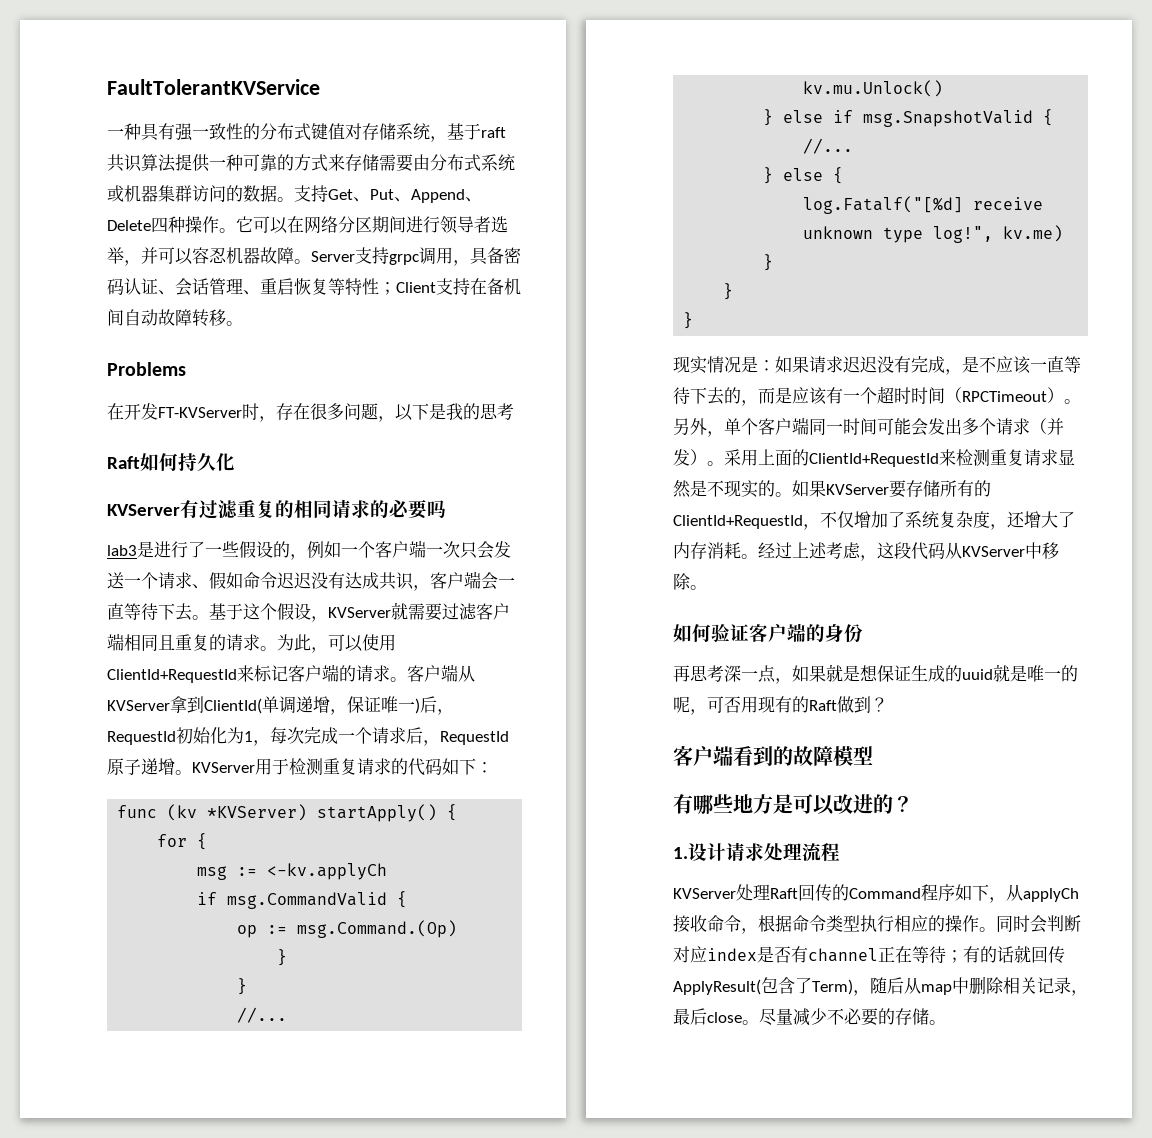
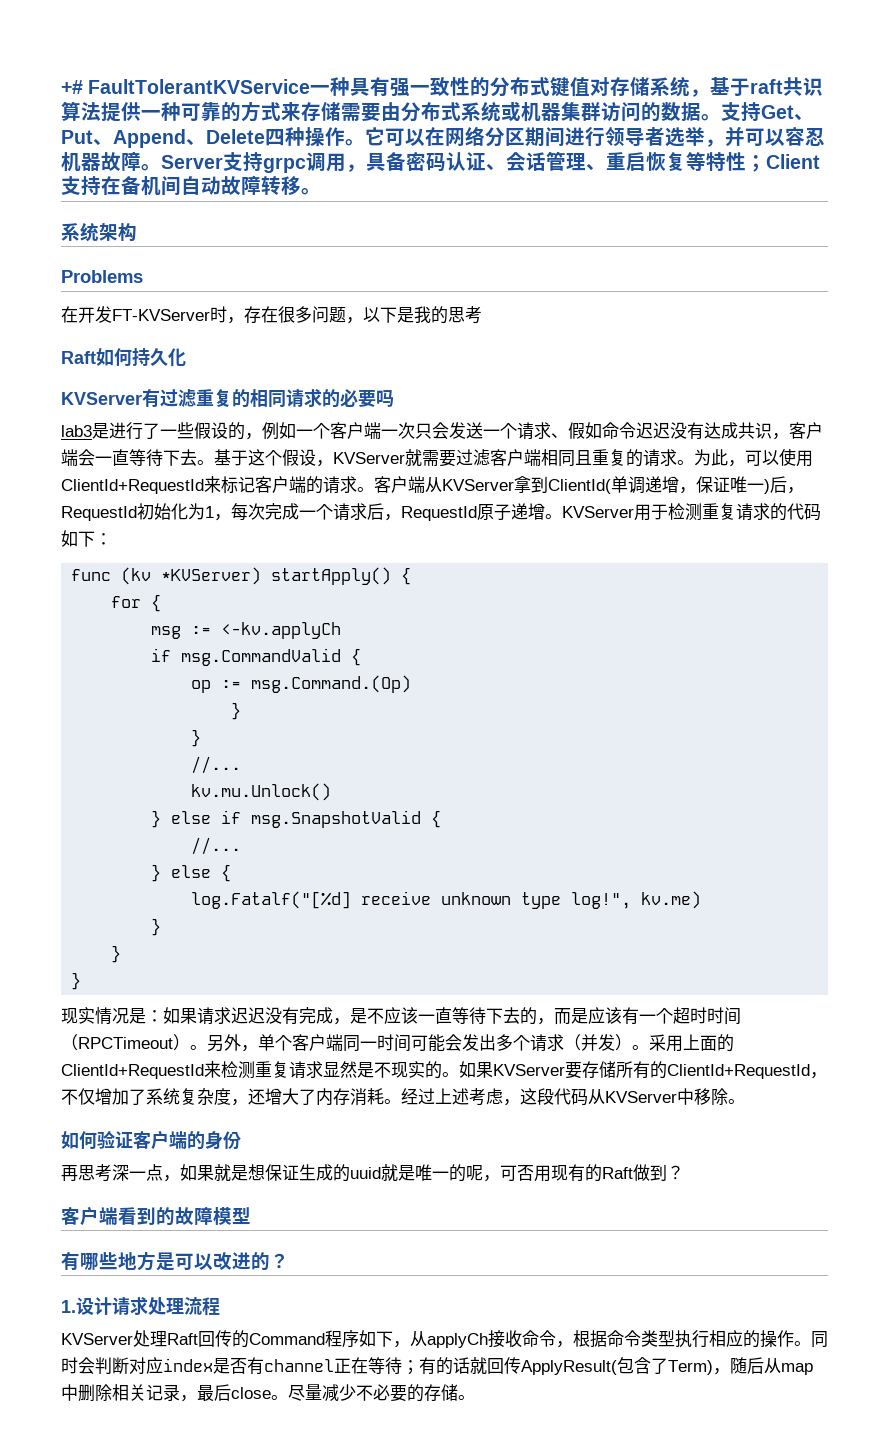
(107, 87) none -> [61,80,83,94] +#
(320, 87) // -> (311, 86) none
(243, 323) none -> [61,222,137,242] // 系统架构

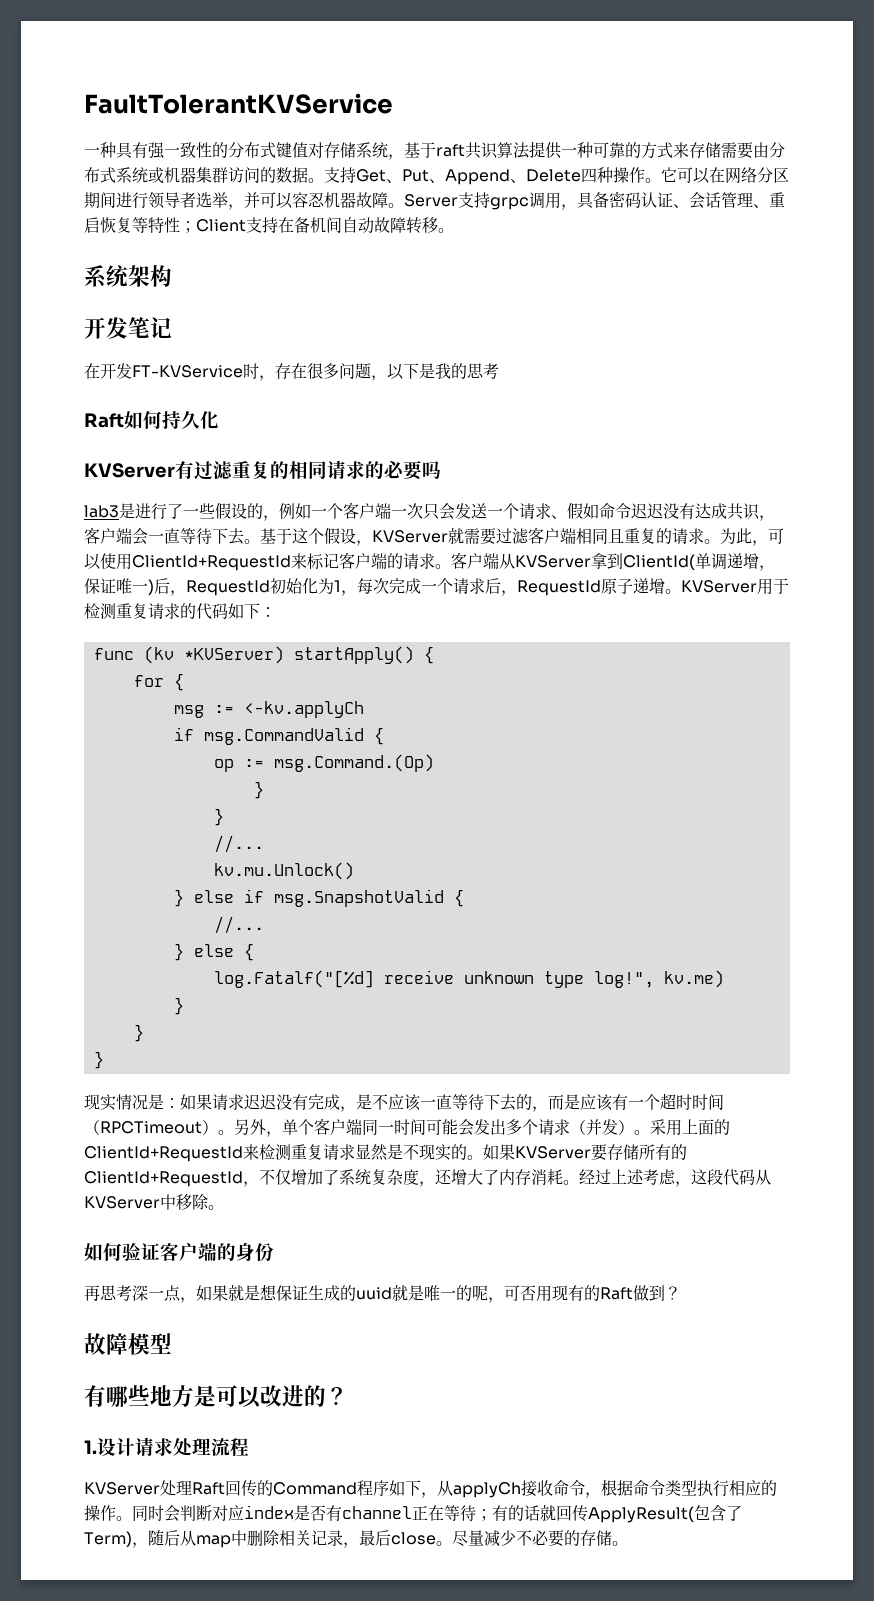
[61,80,83,94] +# -> (84, 103) none
(311, 86) none -> (393, 103) //
[61,270,143,283] Problems -> [84,317,172,339] 开发笔记
[112,309,210,321] FT-KVServer -> [132,365,243,378] FT-KVService
[61,1206,175,1226] 客户端看到的 -> (681, 1293) none

